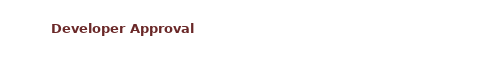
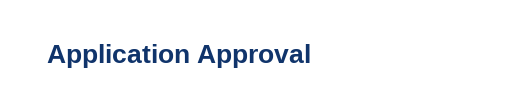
[51,23,126,36] Developer -> [47,44,190,68] Application

